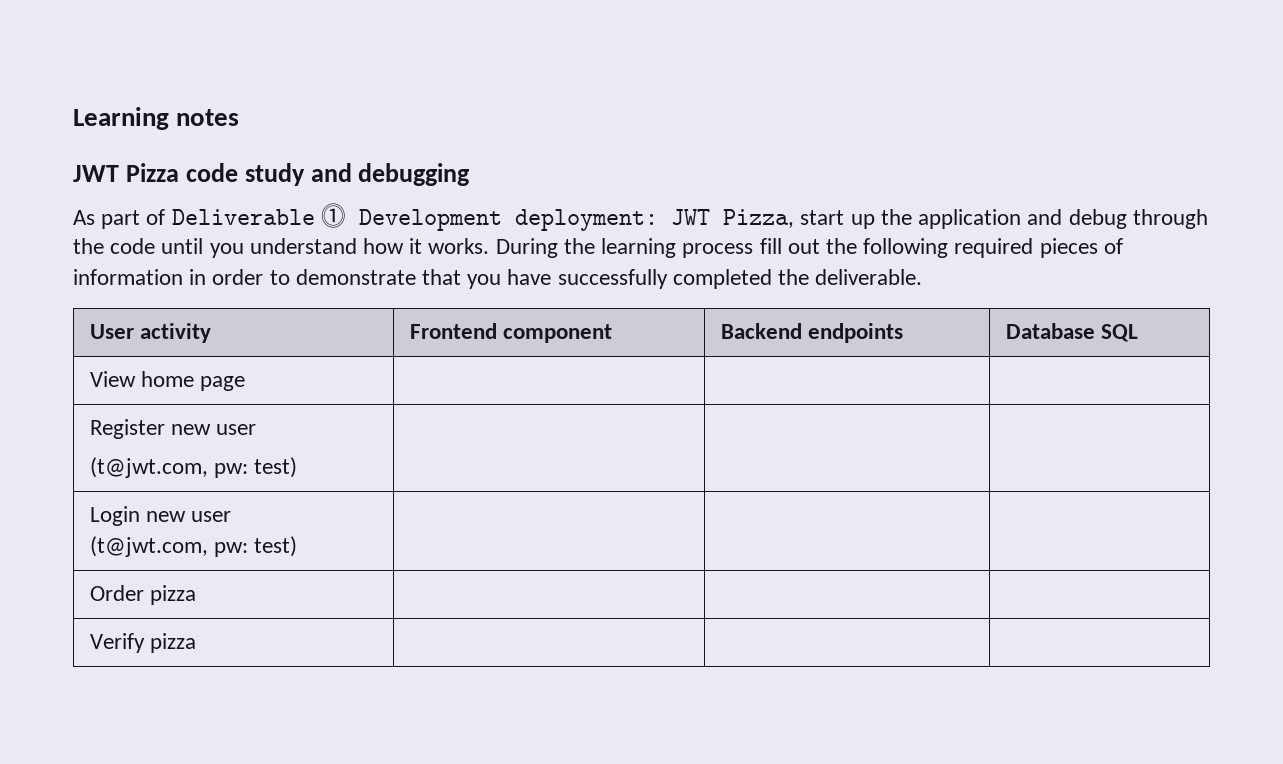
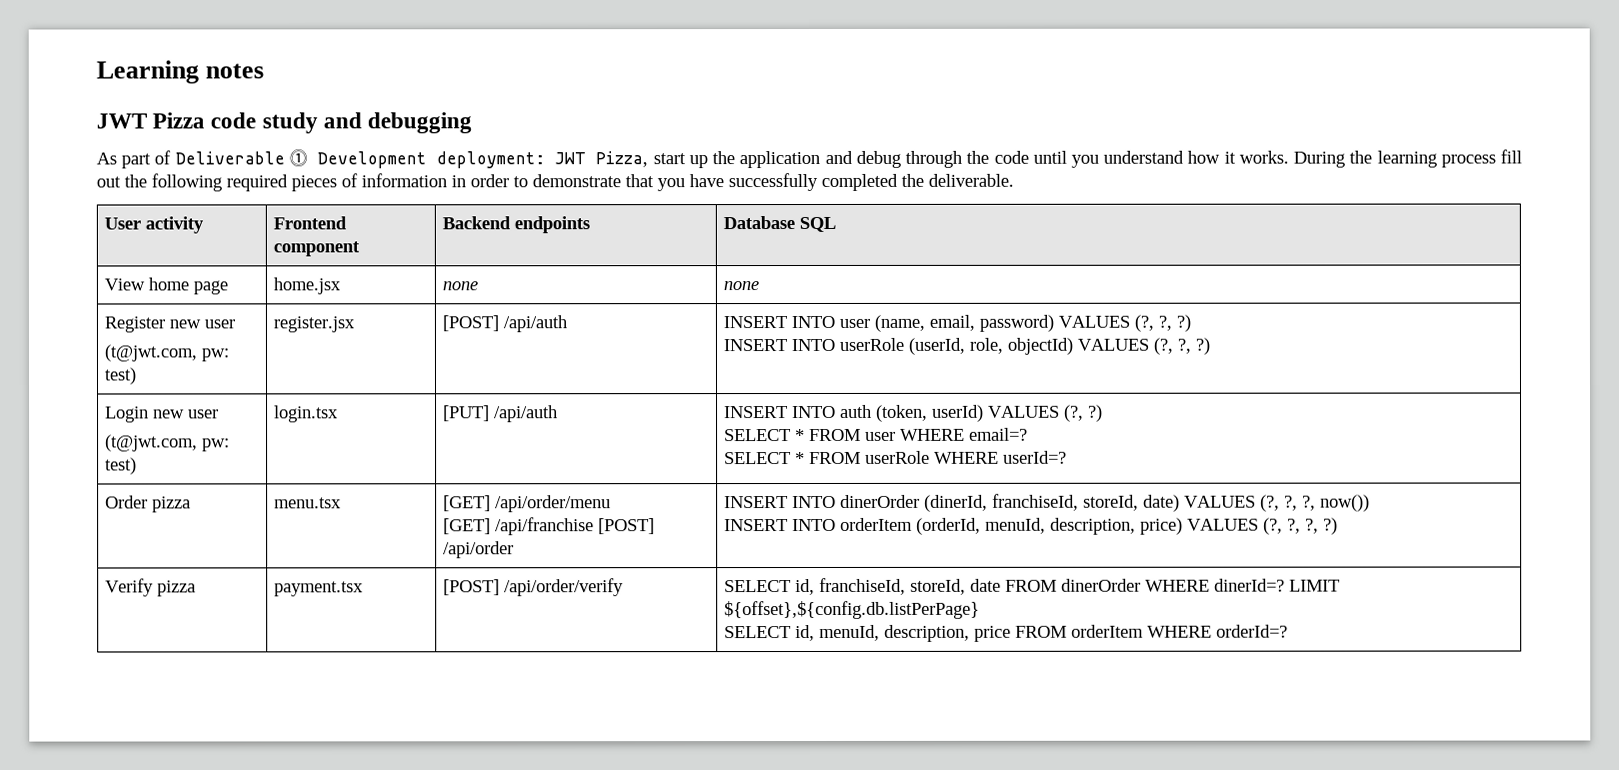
(246, 383) | | -> [273,277,342,295] [442,281,479,291] [723,281,760,291] home.jsx | none | none
(298, 467) | | -> [273,316,356,333] [442,315,568,333] [723,314,1192,332] [723,337,1211,355] register.jsx | [POST] /api/auth | INSERT INTO user (name, email, password) VALUES (?, ?, ?) // INSERT INTO userRole (userId, role, objectId) VALUES (?, ?, ?)
[89,585,196,605] [89,633,196,653] | | // Order pizza | | | // Verify pizza | | | -> [274,405,340,423] [443,405,559,423] [724,404,1104,422] [724,427,1029,442] [724,450,1068,465] [105,495,192,513] [274,497,343,509] [443,495,612,513] [443,517,656,536] [443,541,515,559] [724,493,1371,512] [724,517,1339,535] [105,578,197,597] [274,581,365,597] [443,578,625,597] [724,577,1341,596] [724,600,981,620] [724,624,1289,642] login.tsx | [PUT] /api/auth | INSERT INTO auth (token, userId) VALUES (?, ?) // SELECT * FROM user WHERE email=? // SELECT * FROM userRole WHERE userId=? // Order pizza | menu.tsx | [GET] /api/order/menu // [GET] /api/franchise [POST] /api/order | INSERT INTO dinerOrder (dinerId, franchiseId, storeId, date) VALUES (?, ?, ?, now()) // INSERT INTO orderItem (orderId, menuId, description, price) VALUES (?, ?, ?, ?) // Verify pizza | payment.tsx | [POST] /api/order/verify | SELECT id, franchiseId, storeId, date FROM dinerOrder WHERE dinerId=? LIMIT ${offset},${config.db.listPerPage} // SELECT id, menuId, description, price FROM orderItem WHERE orderId=?

